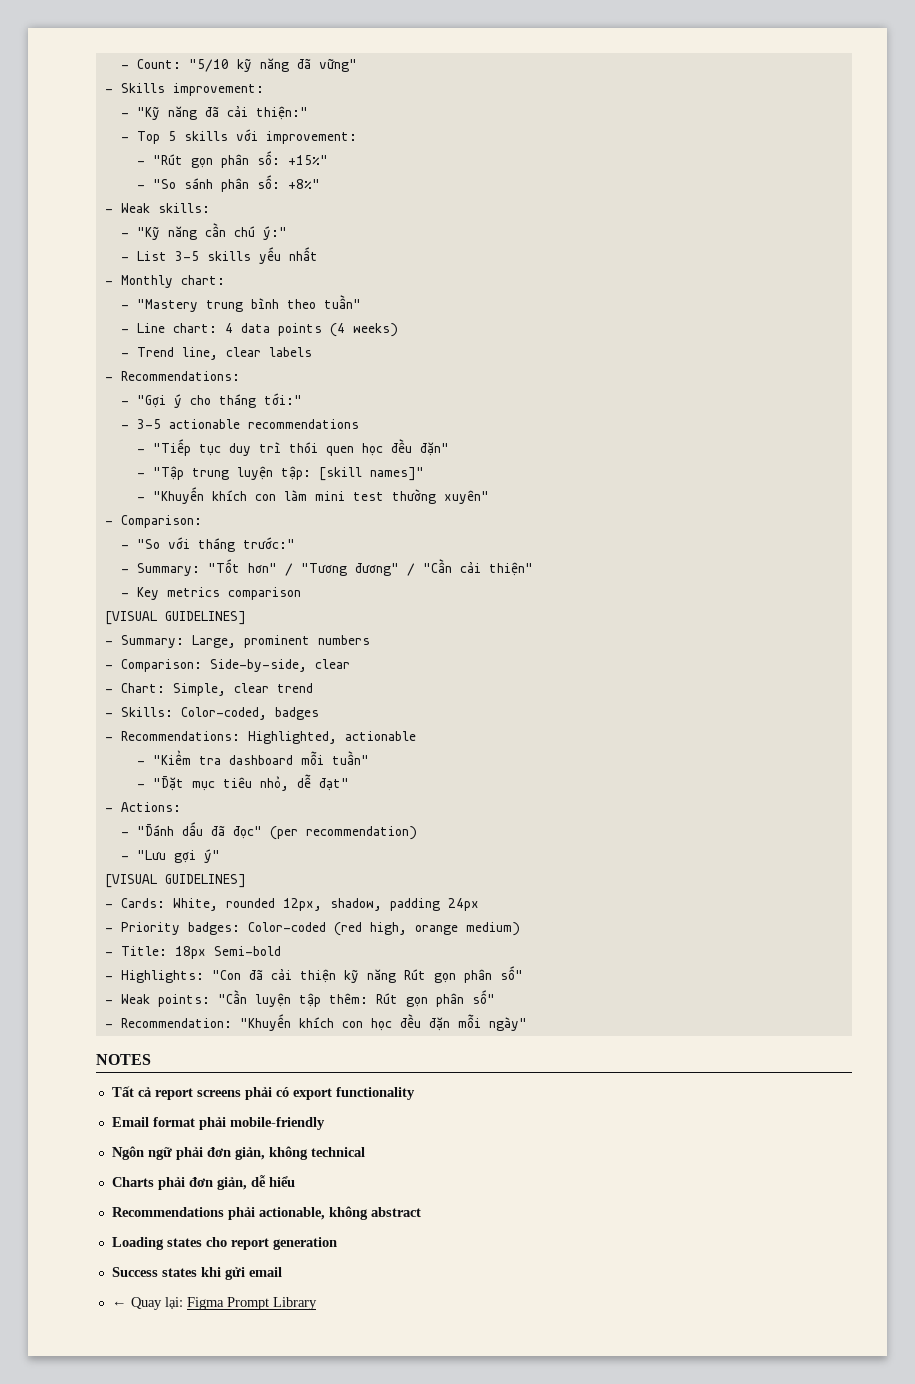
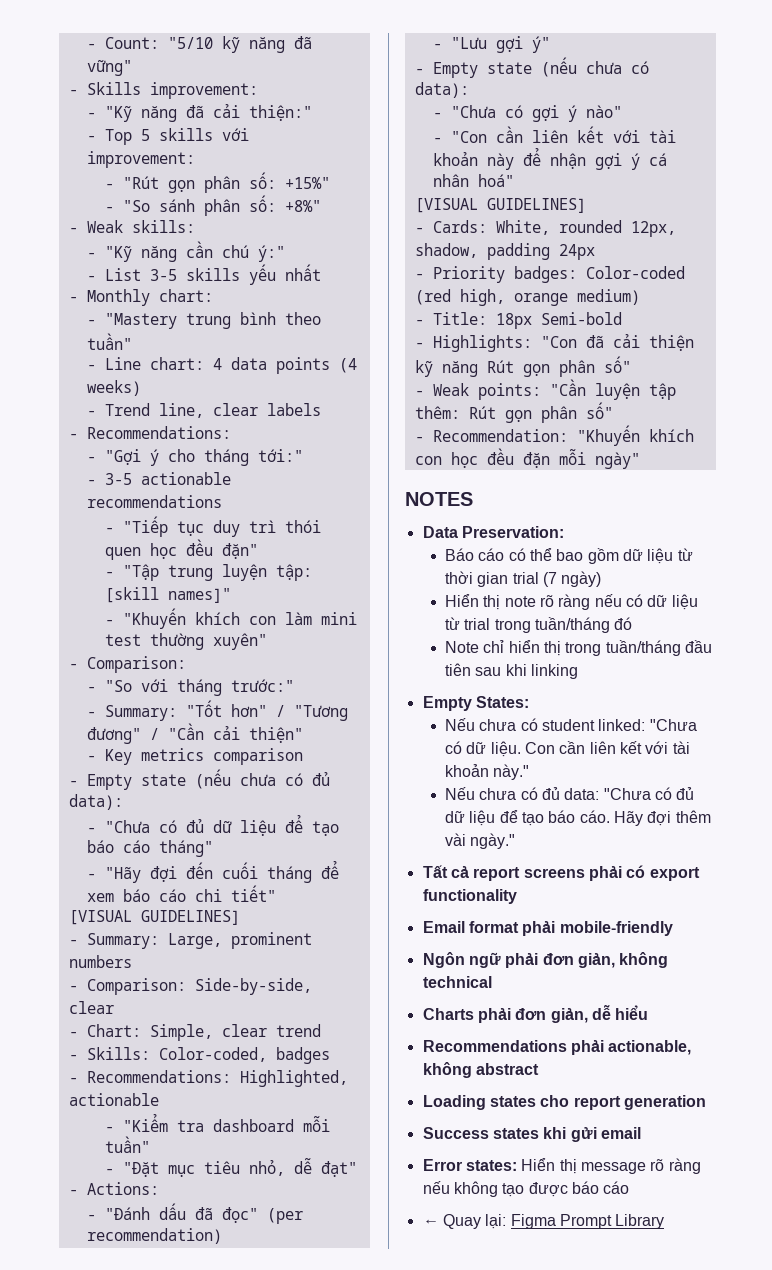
(301, 593) none -> [68,769,330,790] [68,794,123,810] [86,815,339,836] [86,840,213,857] [86,861,339,883] [86,885,276,902] // - Empty state (nếu chưa có đủ data): // - "Chưa có đủ dữ liệu để tạo báo cáo tháng" // - "Hãy đợi đến cuối tháng để xem báo cáo chi tiết"
(220, 856) none -> [414,57,649,78] [414,82,469,98] [432,105,622,122] [432,126,676,143] [432,148,667,170] [432,174,514,187] // - Empty state (nếu chưa có data): // - "Chưa có gợi ý nào" // - "Con cần liên kết với tài khoản này để nhận gợi ý cá nhân hoá"
(151, 1059) none -> [422,526,564,538] [445,548,693,564] [445,571,602,587] [445,594,698,610] [445,617,633,633] [445,640,713,656] [445,663,579,679] [422,696,529,711] [445,718,697,731] [445,741,690,757] [445,764,530,780] [445,787,695,800] [445,810,711,826] [445,833,516,849] // Data Preservation: // Báo cáo có thể bao gồm dữ liệu từ thời gian trial (7 ngày) // Hiển thị note rõ ràng nếu có dữ liệu từ trial trong tuần/tháng đó // Note chỉ hiển thị trong tuần/tháng đầu tiên sau khi linking // Empty States: // Nếu chưa có student linked: "Chưa có dữ liệu. Con cần liên kết với tài khoản này." // Nếu chưa có đủ data: "Chưa có đủ dữ liệu để tạo báo cáo. Hãy đợi thêm vài ngày."
(282, 1272) none -> [422,1158,701,1174] [422,1181,630,1197] // Error states: Hiển thị message rõ ràng nếu không tạo được báo cáo

